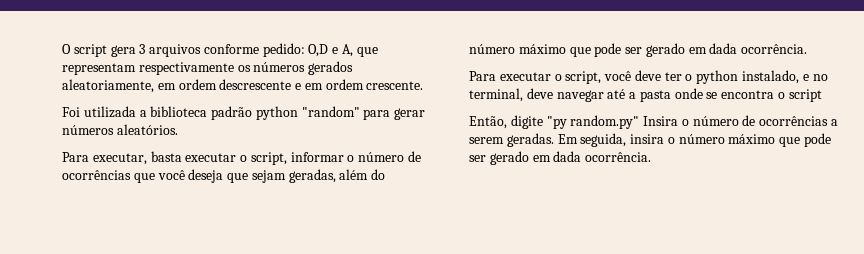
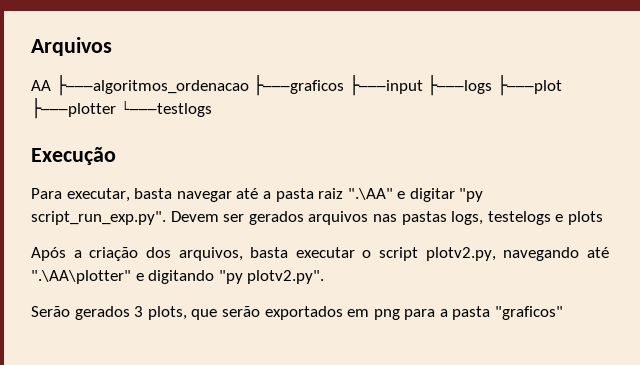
[62,43,378,57] [62,61,354,75] [62,79,424,93] [62,106,426,120] [62,124,178,135] [62,151,422,165] [62,169,386,183] [469,43,808,57] [469,70,828,84] [469,88,822,102] [469,115,839,129] [469,133,832,147] [469,151,652,165] O script gera 3 arquivos conforme pedido: O,D e A, que representam respectivamente os números gerados aleatoriamente, em ordem descrescente e em ordem crescente. // Foi utilizada a biblioteca padrão python "random" para gerar números aleatórios. // Para executar, basta executar o script, informar o número de ocorrências que você deseja que sejam geradas, além do número máximo que pode ser gerado em dada ocorrência. // Para executar o script, você deve ter o python instalado, e no terminal, deve navegar até a pasta onde se encontra o script // Então, digite "py random.py" Insira o número de ocorrências a serem geradas. Em seguida, insira o número máximo que pode ser gerado em dada ocorrência. -> [31,37,112,56] [31,75,562,96] [31,98,212,119] [31,146,116,165] [31,188,484,202] [31,211,603,225] [31,247,609,261] [31,270,325,284] [31,306,564,320] Arquivos // AA ├───algoritmos_ordenacao ├───graficos ├───input ├───logs ├───plot ├───plotter └───testlogs // Execução // Para executar, basta navegar até a pasta raiz ".\AA" e digitar "py script_run_exp.py". Devem ser gerados arquivos nas pastas logs, testelogs e plots // Após a criação dos arquivos, basta executar o script plotv2.py, navegando até ".\AA\plotter" e digitando "py plotv2.py". // Serão gerados 3 plots, que serão exportados em png para a pasta "graficos"

